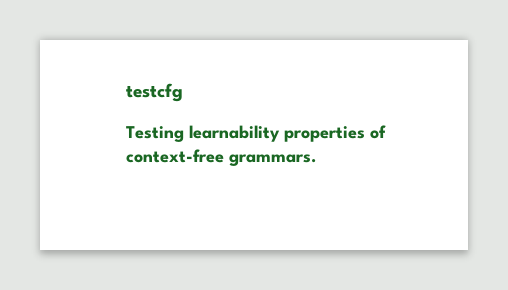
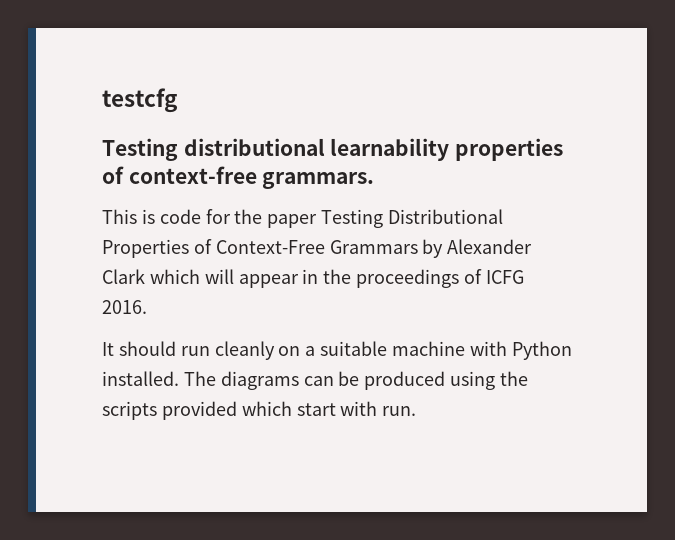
(184, 134) none -> [183,138,325,156] distributional
(316, 160) none -> [102,209,504,228] [102,239,533,258] [102,269,524,288] [102,300,147,314] [102,341,572,360] [102,371,529,390] [102,401,417,420] // This is code for the paper Testing Distributional Properties of Context-Free Grammars by Alexander Clark which will appear in the proceedings of ICFG 2016. // It should run cleanly on a suitable machine with Python installed. The diagrams can be produced using the scripts provided which start with run.

